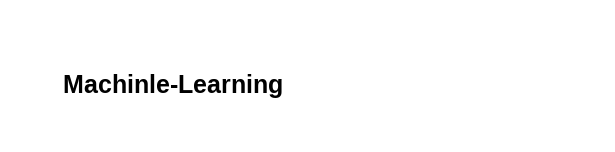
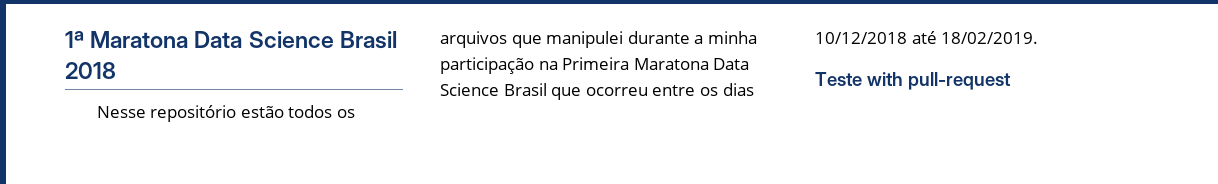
[63,74,283,98] Machinle-Learning -> [65,31,397,49] [65,62,116,79] [96,105,355,122] [440,31,757,48] [440,57,750,74] [440,83,754,100] [815,31,1039,44] [815,72,1011,90] 1ª Maratona Data Science Brasil 2018 // Nesse repositório estão todos os arquivos que manipulei durante a minha participação na Primeira Maratona Data Science Brasil que ocorreu entre os dias 10/12/2018 até 18/02/2019. // Teste with pull-request

